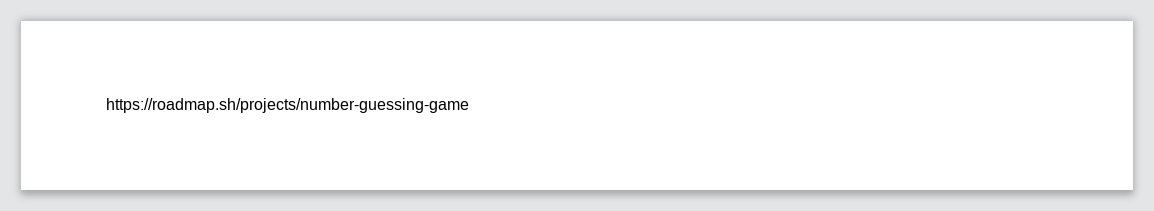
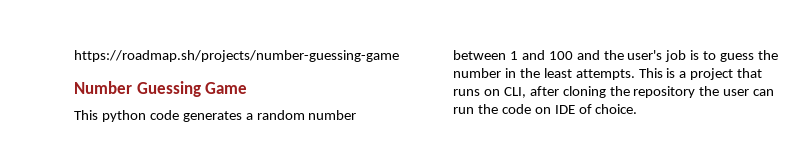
(469, 105) none -> [74,81,248,97] [74,110,357,122] [453,50,779,62] [453,68,763,80] [453,86,775,98] [453,104,638,114] // Number Guessing Game // This python code generates a random number between 1 and 100 and the user's job is to guess the number in the least attempts. This is a project that runs on CLI, after cloning the repository the user can run the code on IDE of choice.

